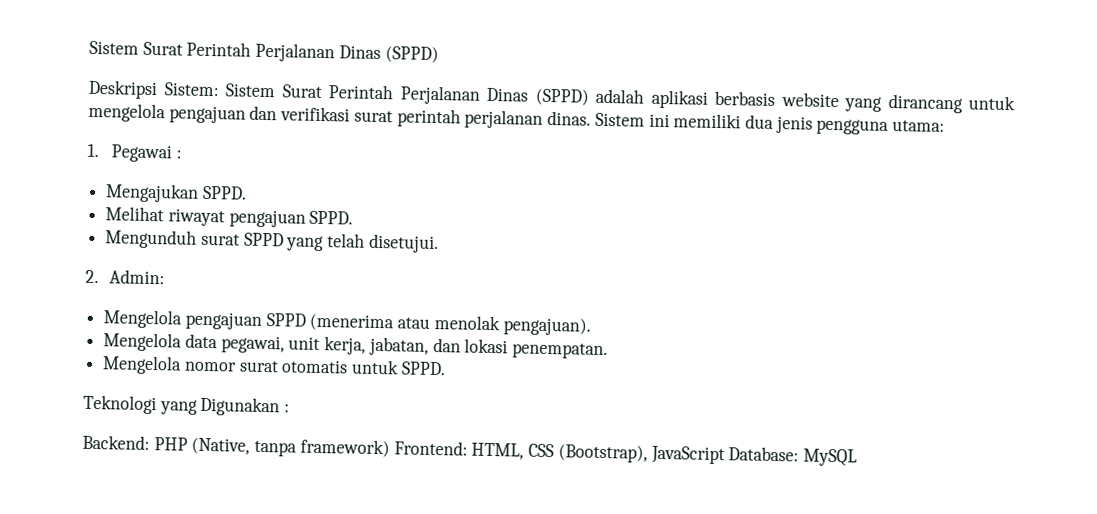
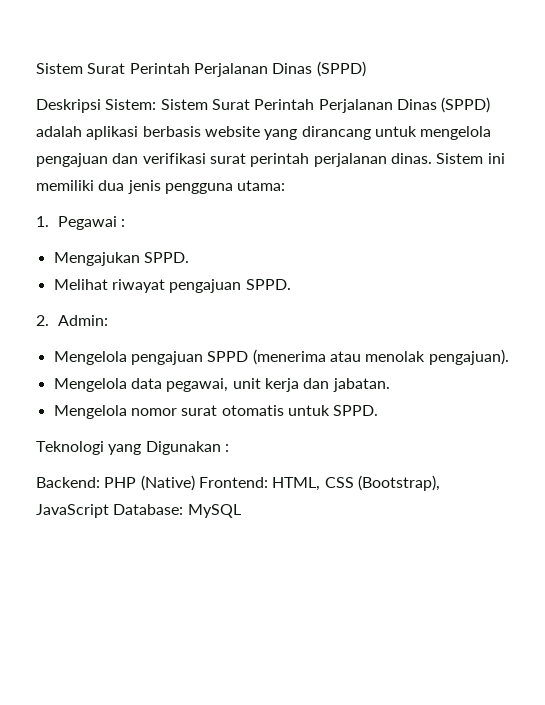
[105,229,439,254] // Mengunduh surat SPPD yang telah disetujui. -> (291, 284) none
[324,336,609,360] kerja, jabatan, dan lokasi penempatan. -> [264,378,390,392] kerja dan jabatan.
[191,437,390,458] (Native, tanpa framework) -> [140,475,195,491] (Native)

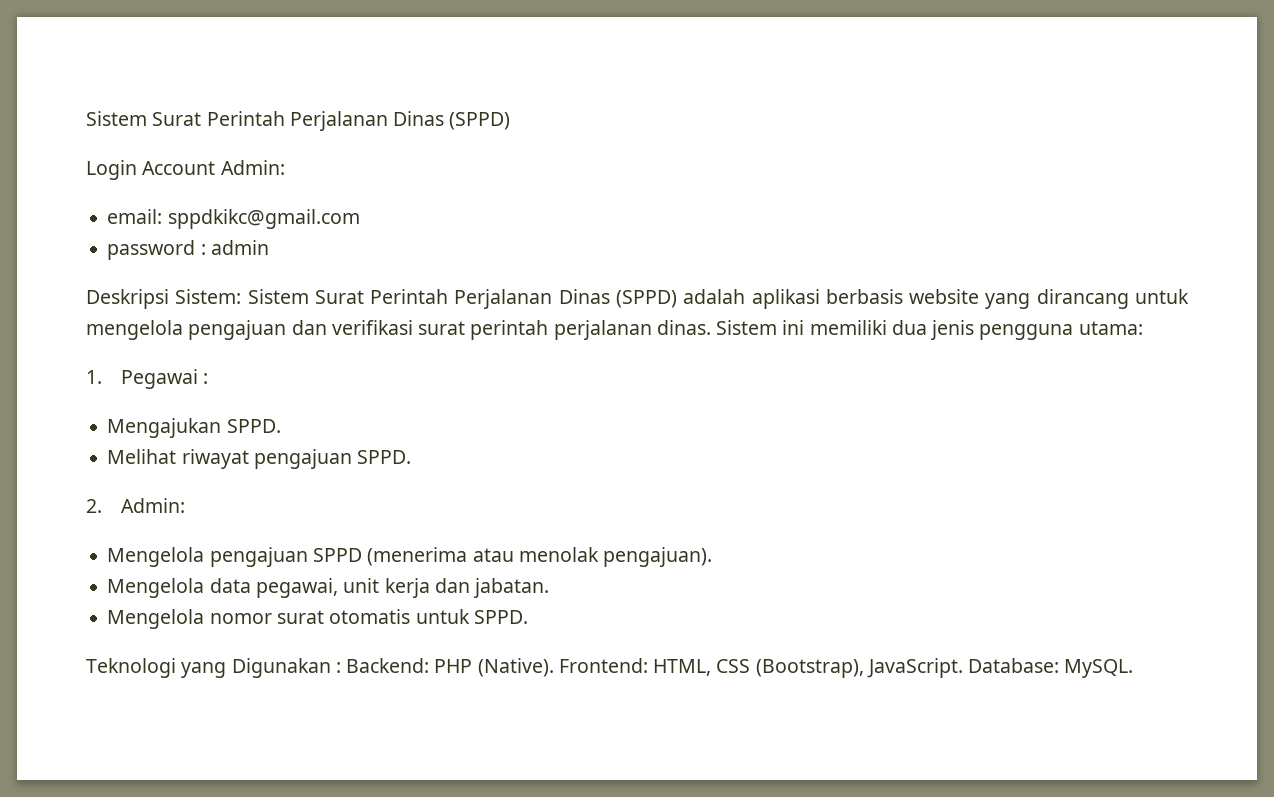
[36,61,366,77] Sistem Surat Perintah Perjalanan Dinas (SPPD) -> [86,111,511,131] [86,160,285,180] [107,209,360,229] [107,240,269,260] Sistem Surat Perintah Perjalanan Dinas (SPPD) // Login Account Admin: // email: sppdkikc@gmail.com // password : admin
(229, 448) // -> (341, 667) none
[140,475,195,491] (Native) -> [477,658,554,677] (Native).
[36,504,241,518] JavaScript Database: MySQL -> [866,658,1134,678] JavaScript. Database: MySQL.

